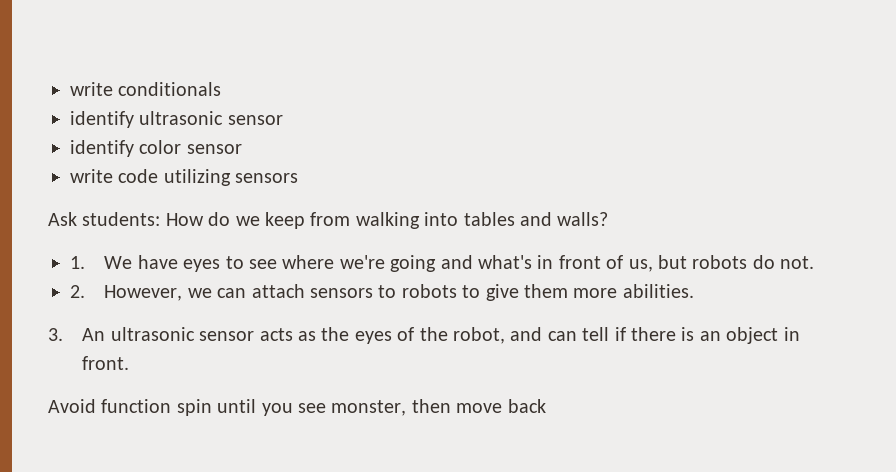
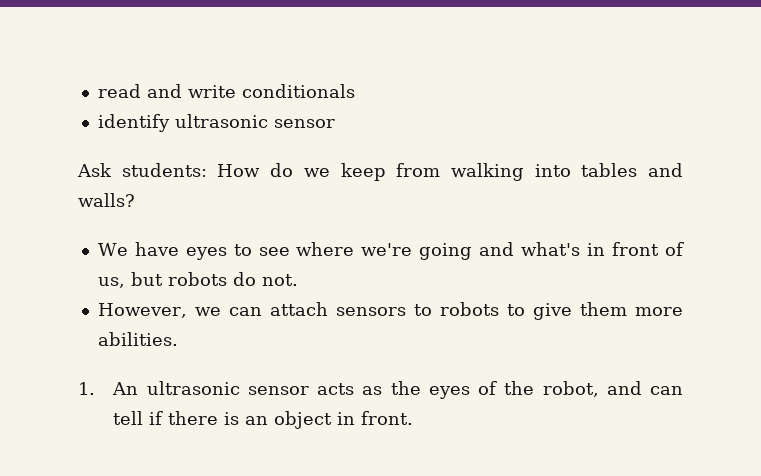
(70, 89) none -> [97,84,182,98] read and
[70,140,242,157] [70,169,299,186] // identify color sensor // write code utilizing sensors -> (335, 123) none
[70,256,85,269] 1. -> (135, 200) none
[70,285,85,298] 2. -> (298, 280) none
[48,328,63,341] 3. -> [78,382,95,395] 1.
[48,399,546,416] // Avoid function spin until you see monster, then move back -> (414, 418) none

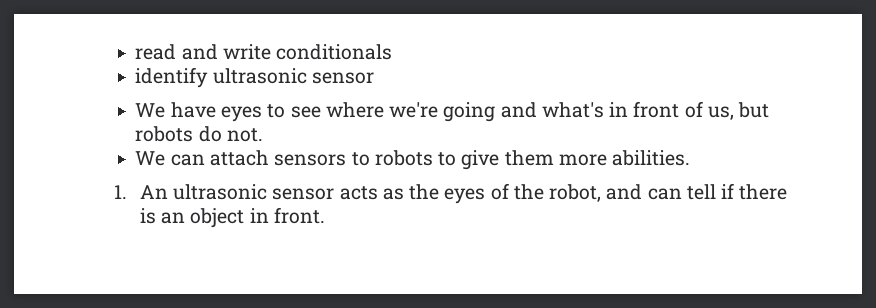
[77,163,683,181] [78,193,135,207] // Ask students: How do we keep from walking into tables and walls? -> (374, 78) none
[97,303,221,318] However, we -> [135,151,166,166] We

